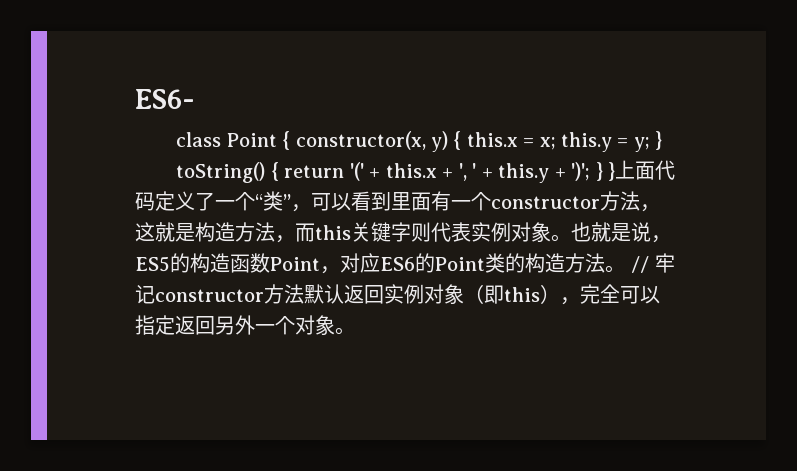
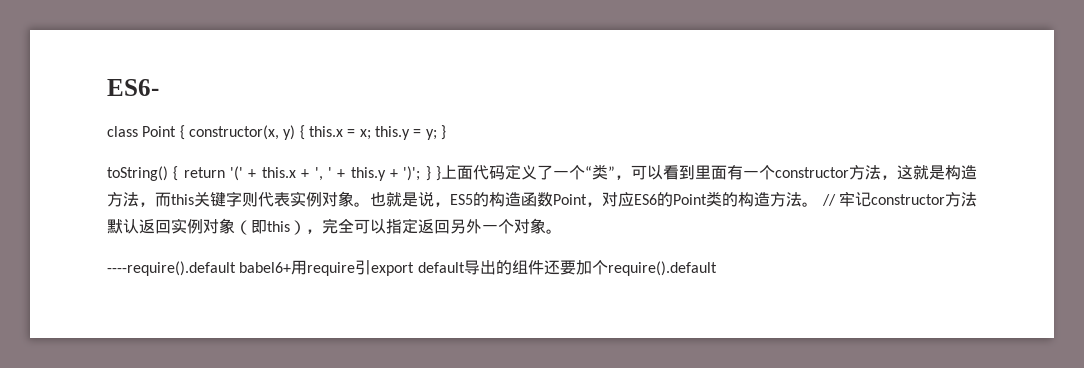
(355, 331) none -> [107,260,717,276] // ----require().default babel6+用require引export default导出的组件还要加个require().default

